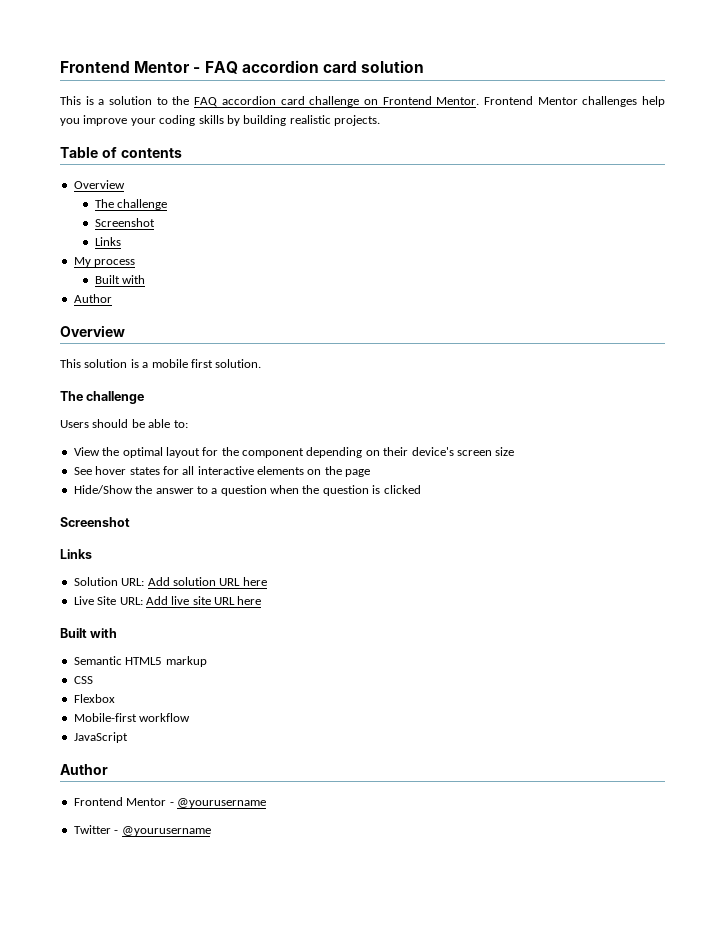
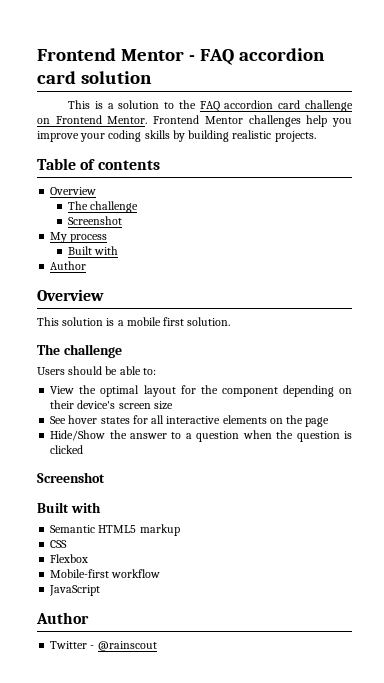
[94,237,121,246] // Links -> (123, 220) none
[60,549,92,559] [73,577,267,586] [73,596,262,605] // Links // Solution URL: Add solution URL here // Live Site URL: Add live site URL here -> (105, 477) none
[73,797,266,808] // Frontend Mentor - @yourusername -> (89, 618) none
[121,826,211,836] @yourusername -> [97,641,157,651] @rainscout

